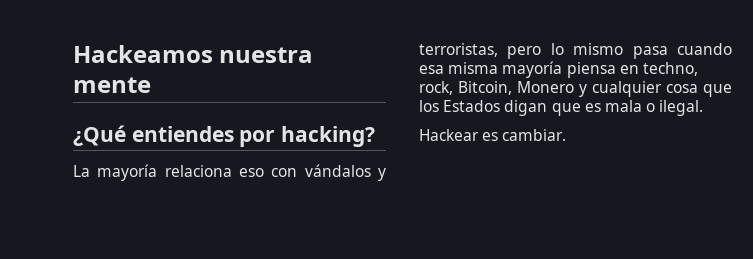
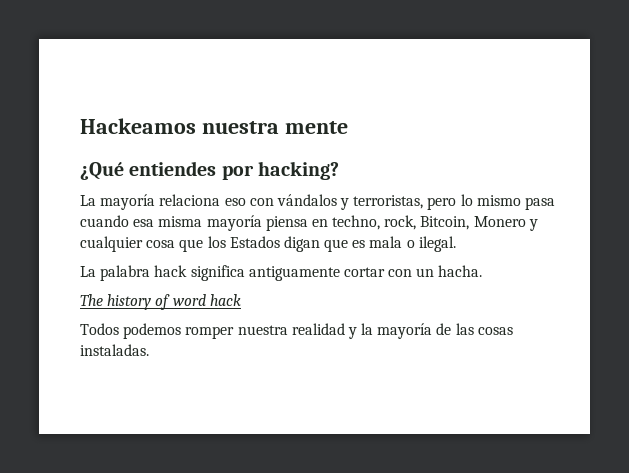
[419,129,567,141] Hackear es cambiar. -> [80,265,483,281] [80,294,241,310] [80,323,513,339] [80,344,149,356] La palabra hack significa antiguamente cortar con un hacha. // The history of word hack // Todos podemos romper nuestra realidad y la mayoría de las cosas instaladas.

